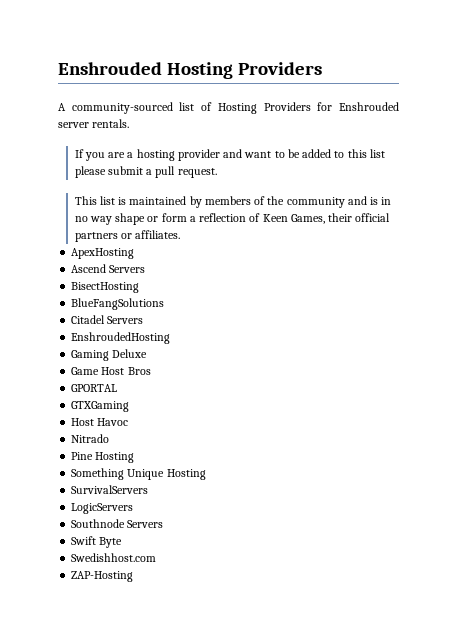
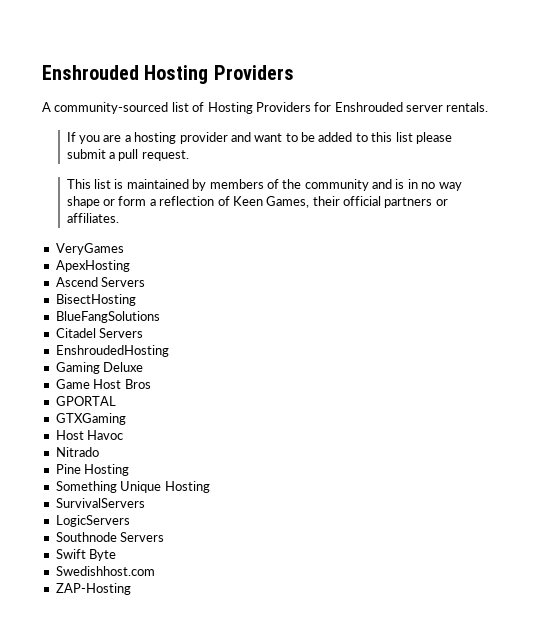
(181, 234) none -> [55,243,124,255] // VeryGames

